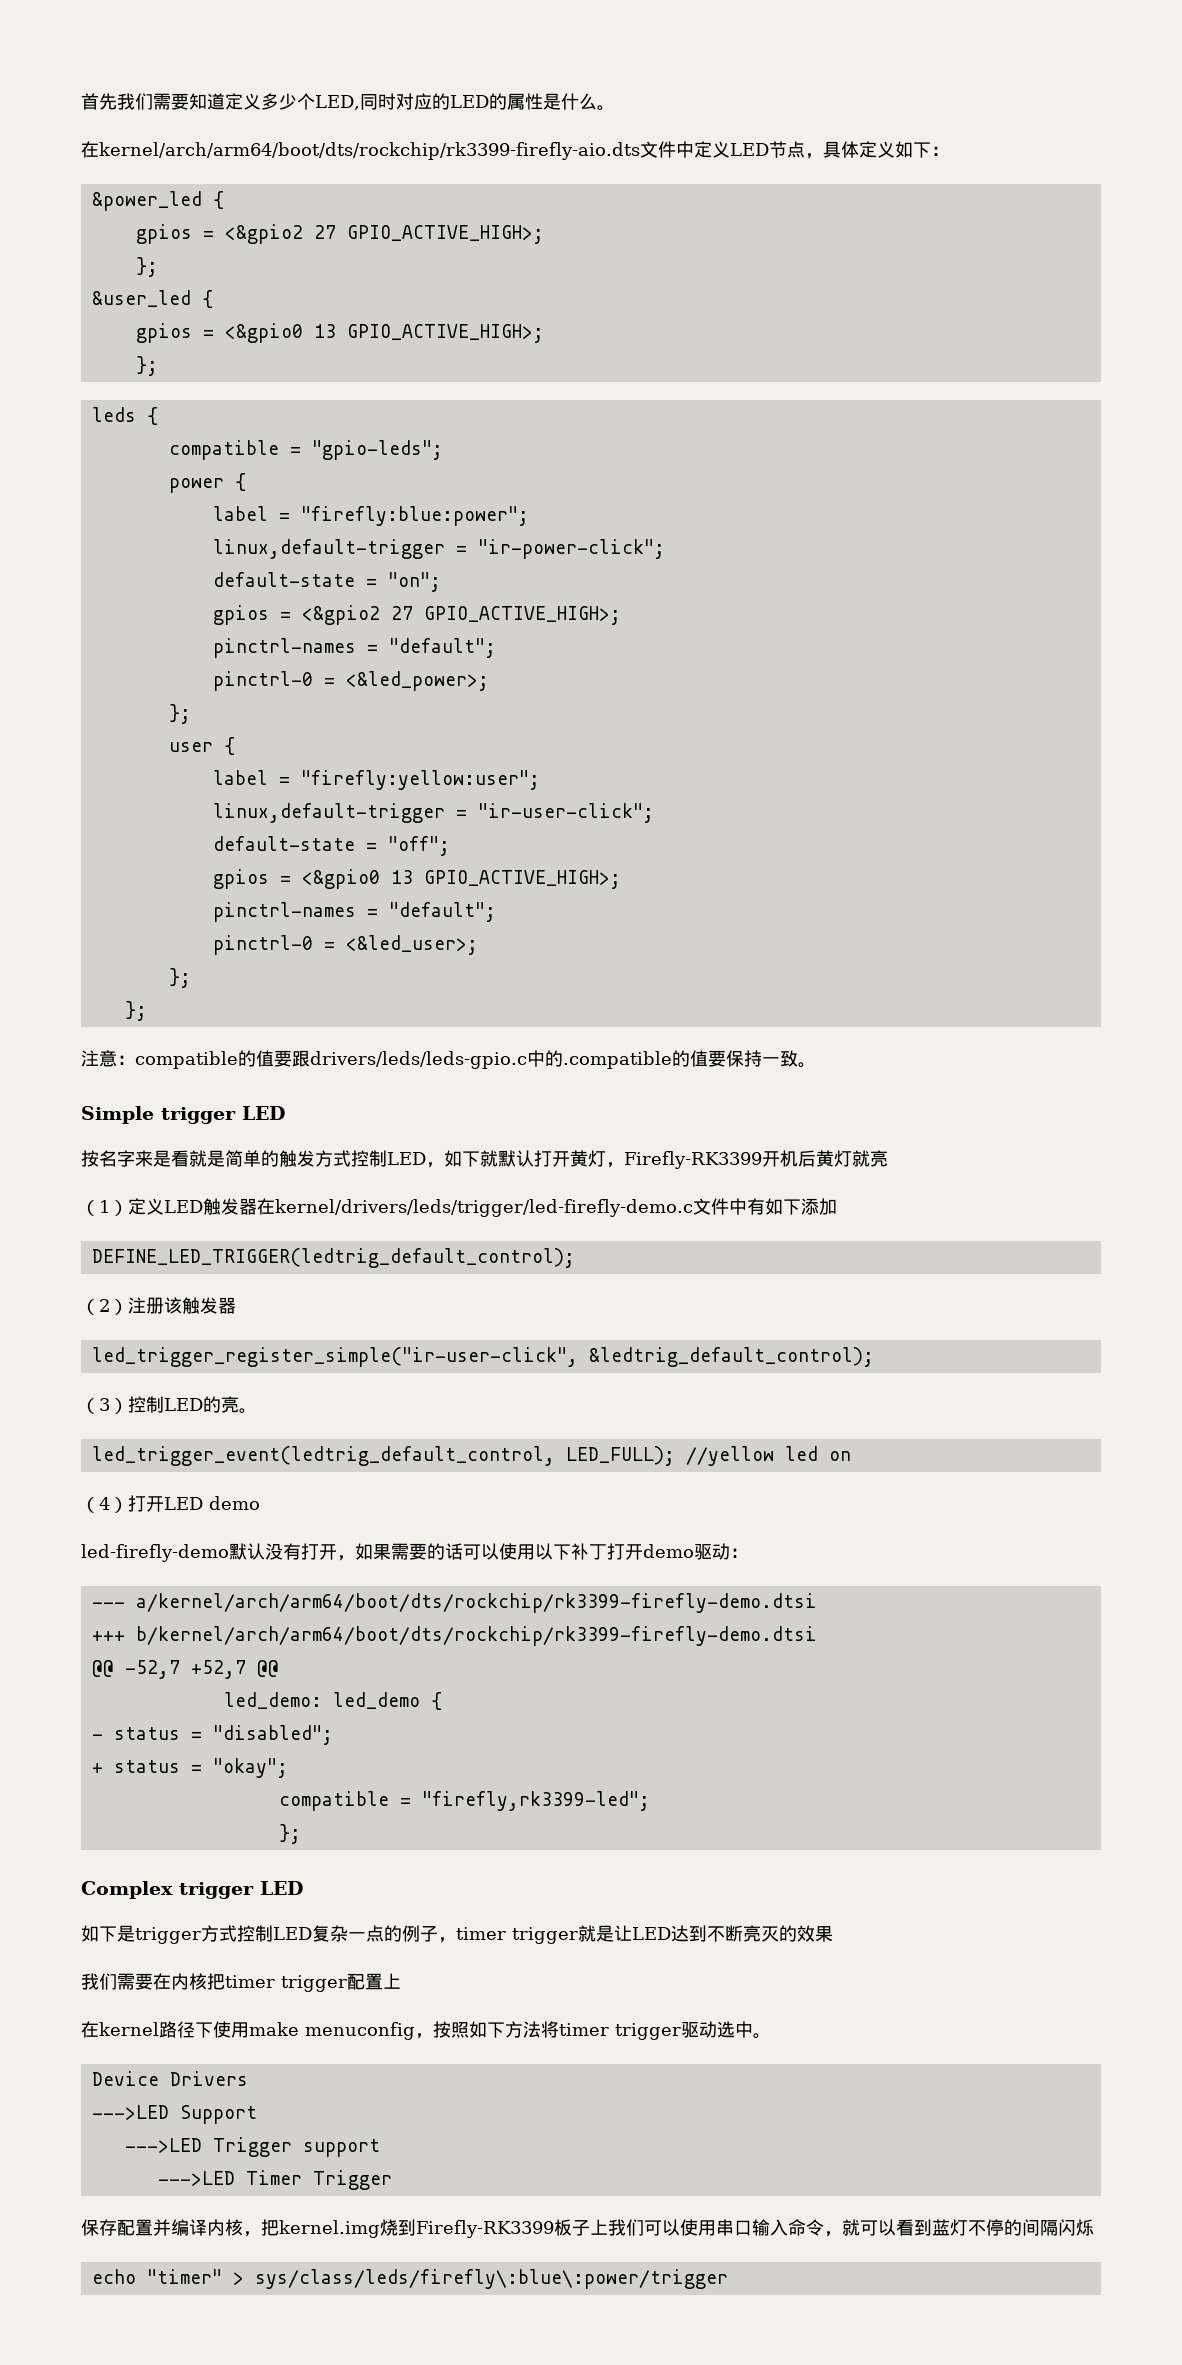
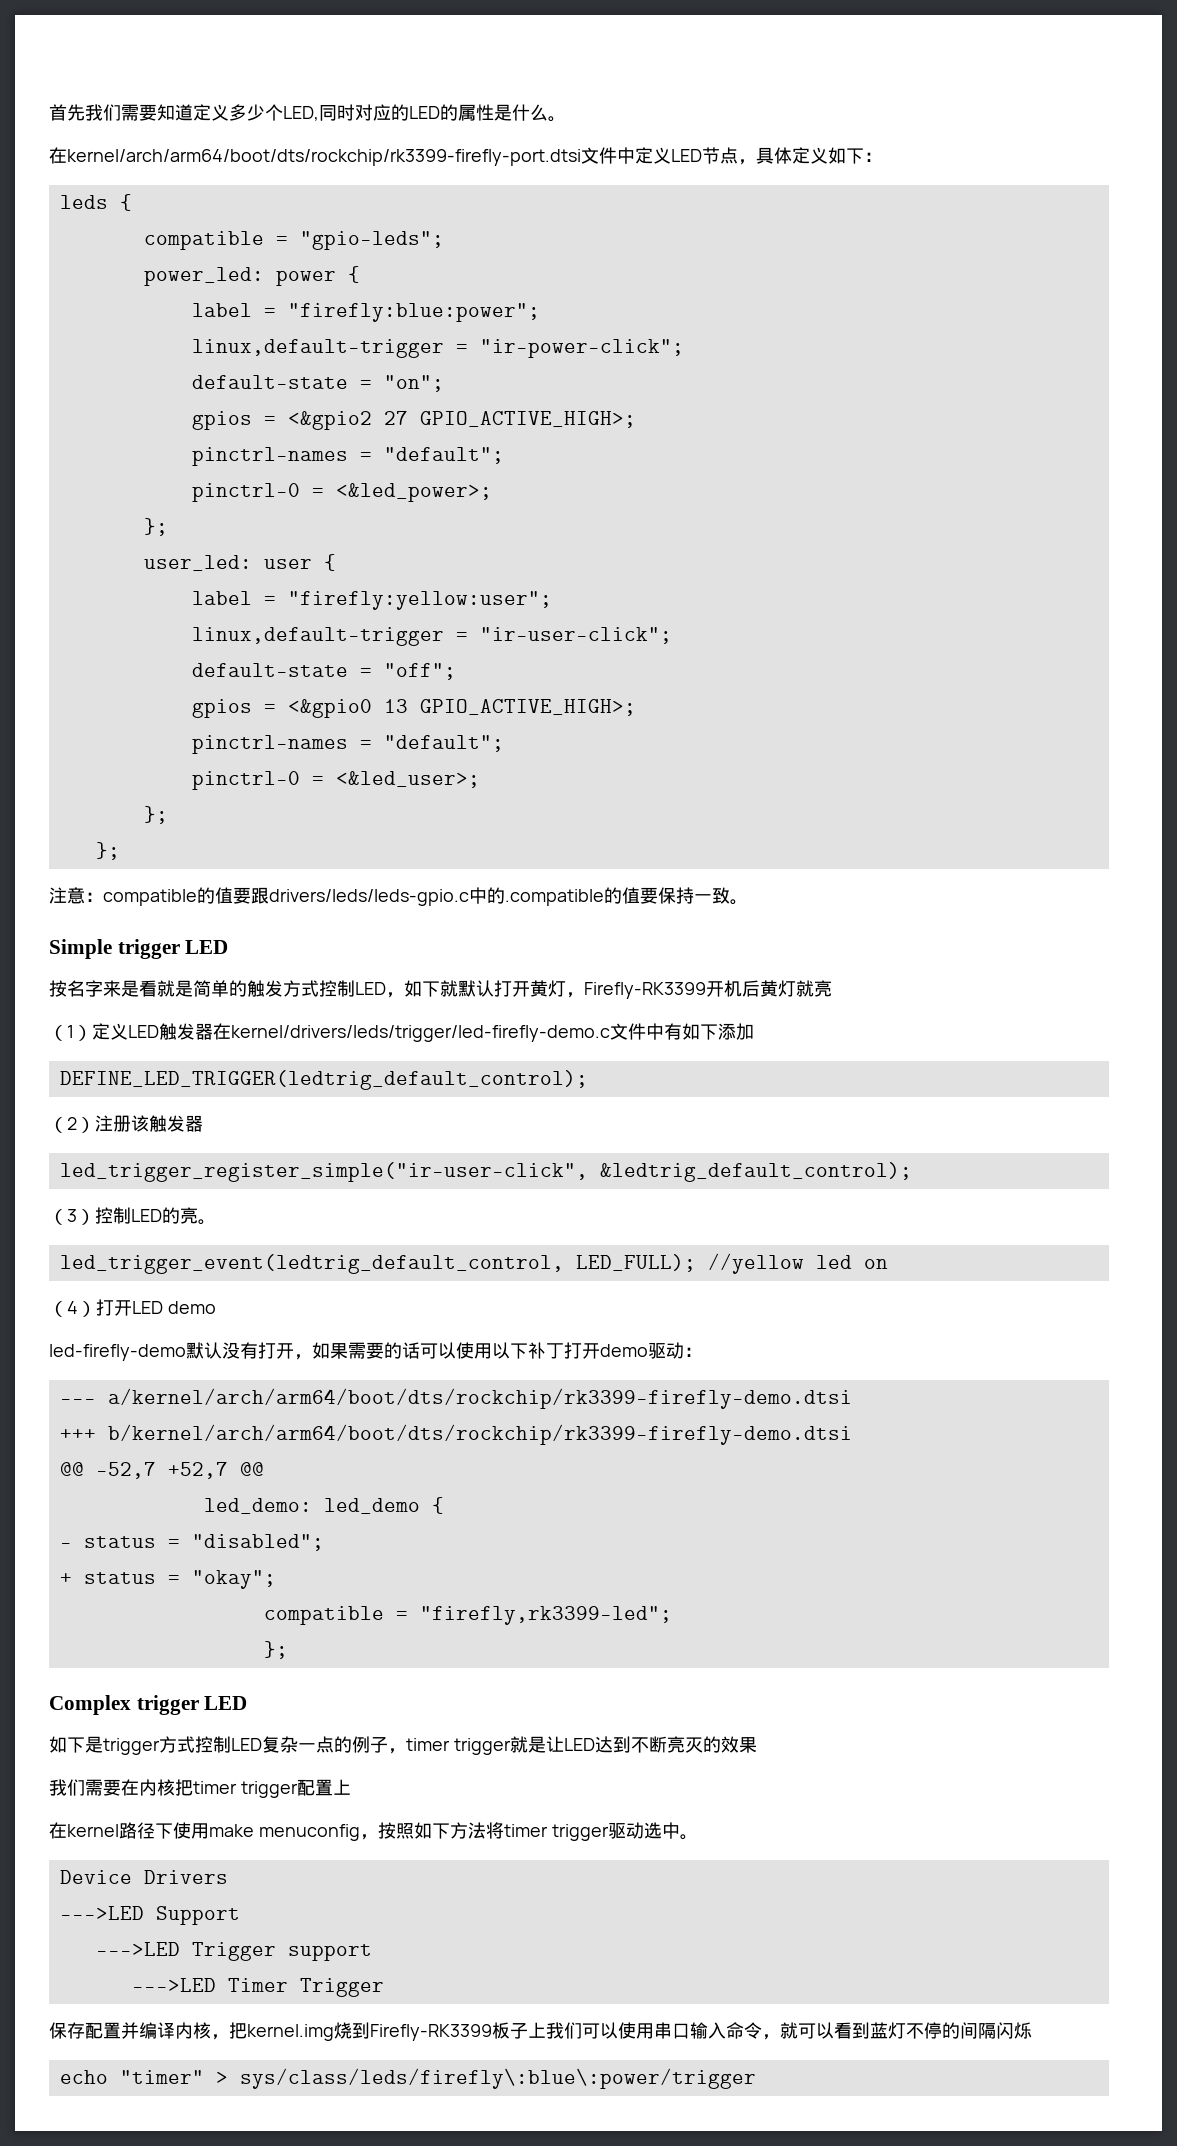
[99,142,640,160] kernel/arch/arm64/boot/dts/rockchip/rk3399-firefly-aio.dts -> [67,149,581,166] kernel/arch/arm64/boot/dts/rockchip/rk3399-firefly-port.dtsi
[91,191,224,211] [135,224,544,244] [135,257,158,277] [91,290,213,308] [135,323,544,343] [135,356,158,376] // &power_led { // gpios = <&gpio2 27 GPIO_ACTIVE_HIGH>; // }; // &user_led { // gpios = <&gpio0 13 GPIO_ACTIVE_HIGH>; // }; -> (882, 157) none
(443, 450) none -> [143,267,264,286] power_led:
(191, 714) none -> [143,555,252,571] user_led:

